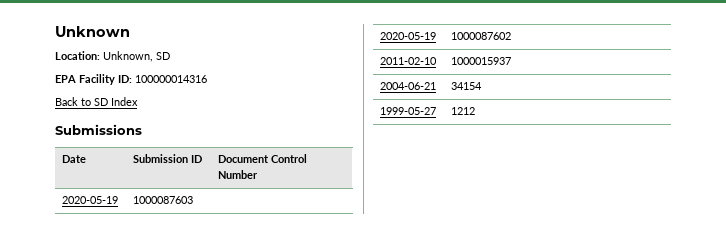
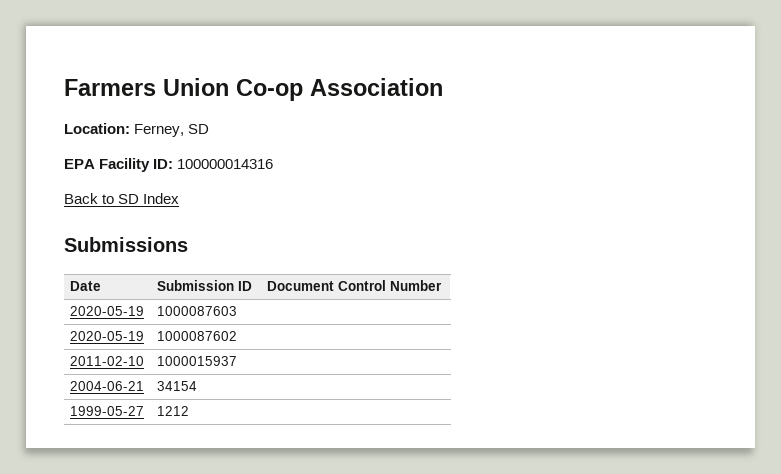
[55,26,130,37] Unknown -> [64,78,443,101] Farmers Union Co-op Association
[103,51,153,62] Unknown, -> [134,124,185,137] Ferney,

